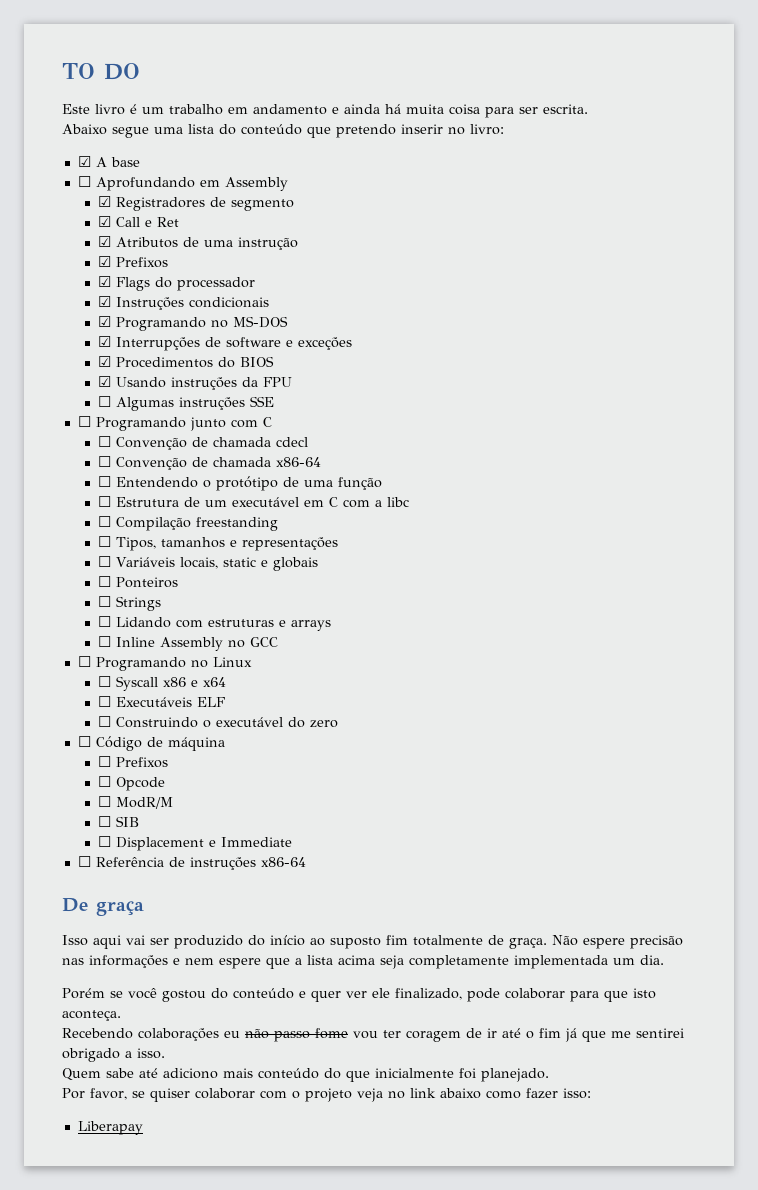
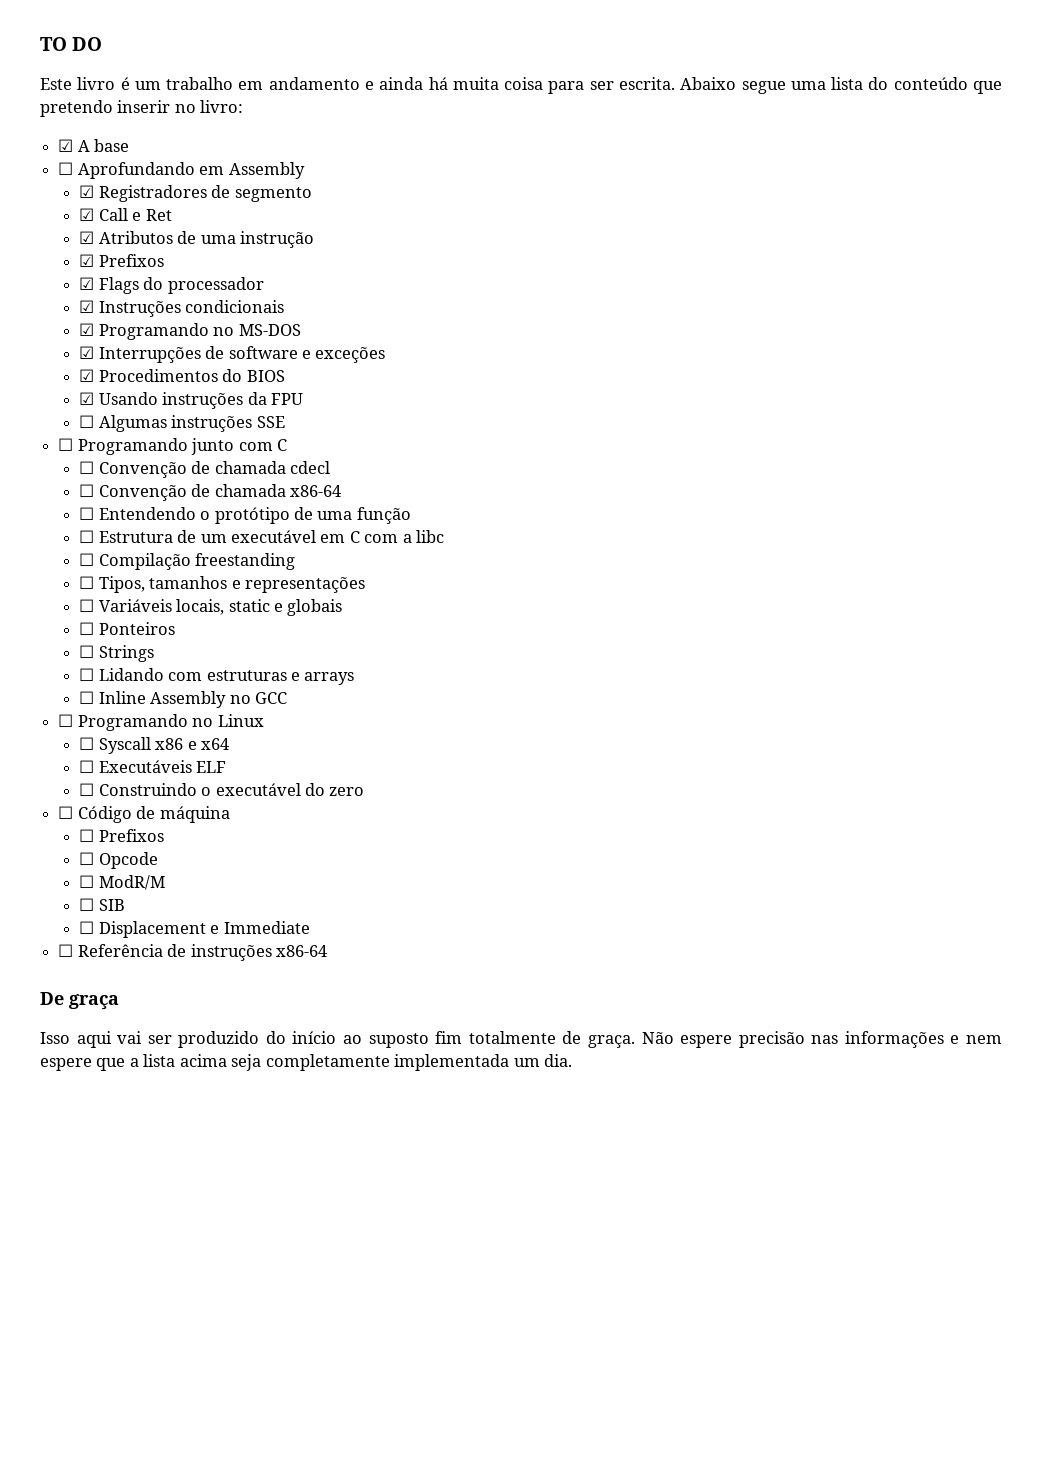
(588, 109) // -> (675, 83) none
[62,988,656,1002] [62,1010,121,1021] [62,1028,684,1042] [62,1048,165,1062] [62,1068,549,1082] [62,1088,591,1102] [77,1121,143,1135] // Porém se você gostou do conteúdo e quer ver ele finalizado, pode colaborar para que isto aconteça. // Recebendo colaborações eu não passo fome vou ter coragem de ir até o fim já que me sentirei obrigado a isso. // Quem sabe até adiciono mais conteúdo do que inicialmente foi planejado. // Por favor, se quiser colaborar com o projeto veja no link abaixo como fazer isso: // Liberapay -> (573, 1060) none

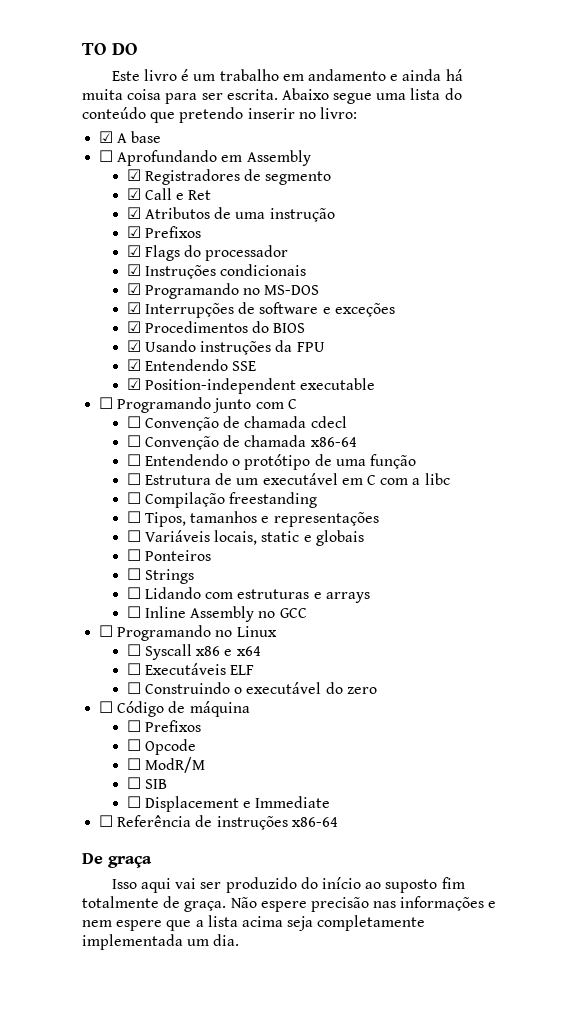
[79,415,285,432] ☐ Algumas instruções SSE -> [126,359,257,371] [126,378,376,394] ☑ Entendendo SSE // ☑ Position-independent executable

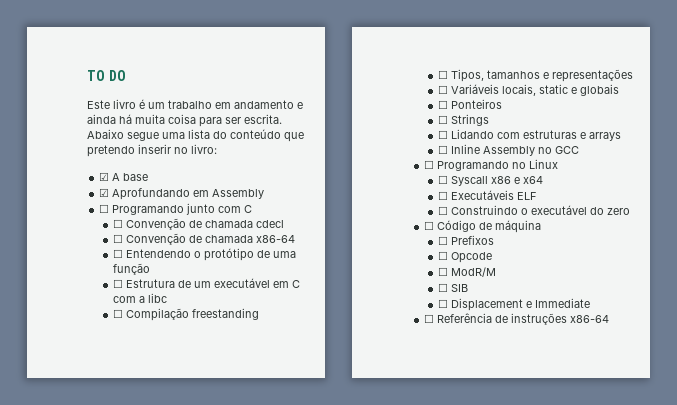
[99,150,114,162] ☐ -> [99,188,110,197] ☑
[126,169,332,185] [126,188,212,200] [126,207,335,222] [126,226,202,238] [126,245,289,261] [126,264,307,279] [126,283,320,299] [126,302,395,318] [126,321,306,333] [126,340,325,355] [126,359,257,371] [126,378,376,394] // ☑ Registradores de segmento // ☑ Call e Ret // ☑ Atributos de uma instrução // ☑ Prefixos // ☑ Flags do processador // ☑ Instruções condicionais // ☑ Programando no MS-DOS // ☑ Interrupções de software e exceções // ☑ Procedimentos do BIOS // ☑ Usando instruções da FPU // ☑ Entendendo SSE // ☑ Position-independent executable -> (265, 194) none
[82,853,152,868] [111,877,465,893] [82,896,497,912] [82,915,426,931] [82,934,240,950] // De graça // Isso aqui vai ser produzido do início ao suposto fim totalmente de graça. Não espere precisão nas informações e nem espere que a lista acima seja completamente implementada um dia. -> (610, 319) none

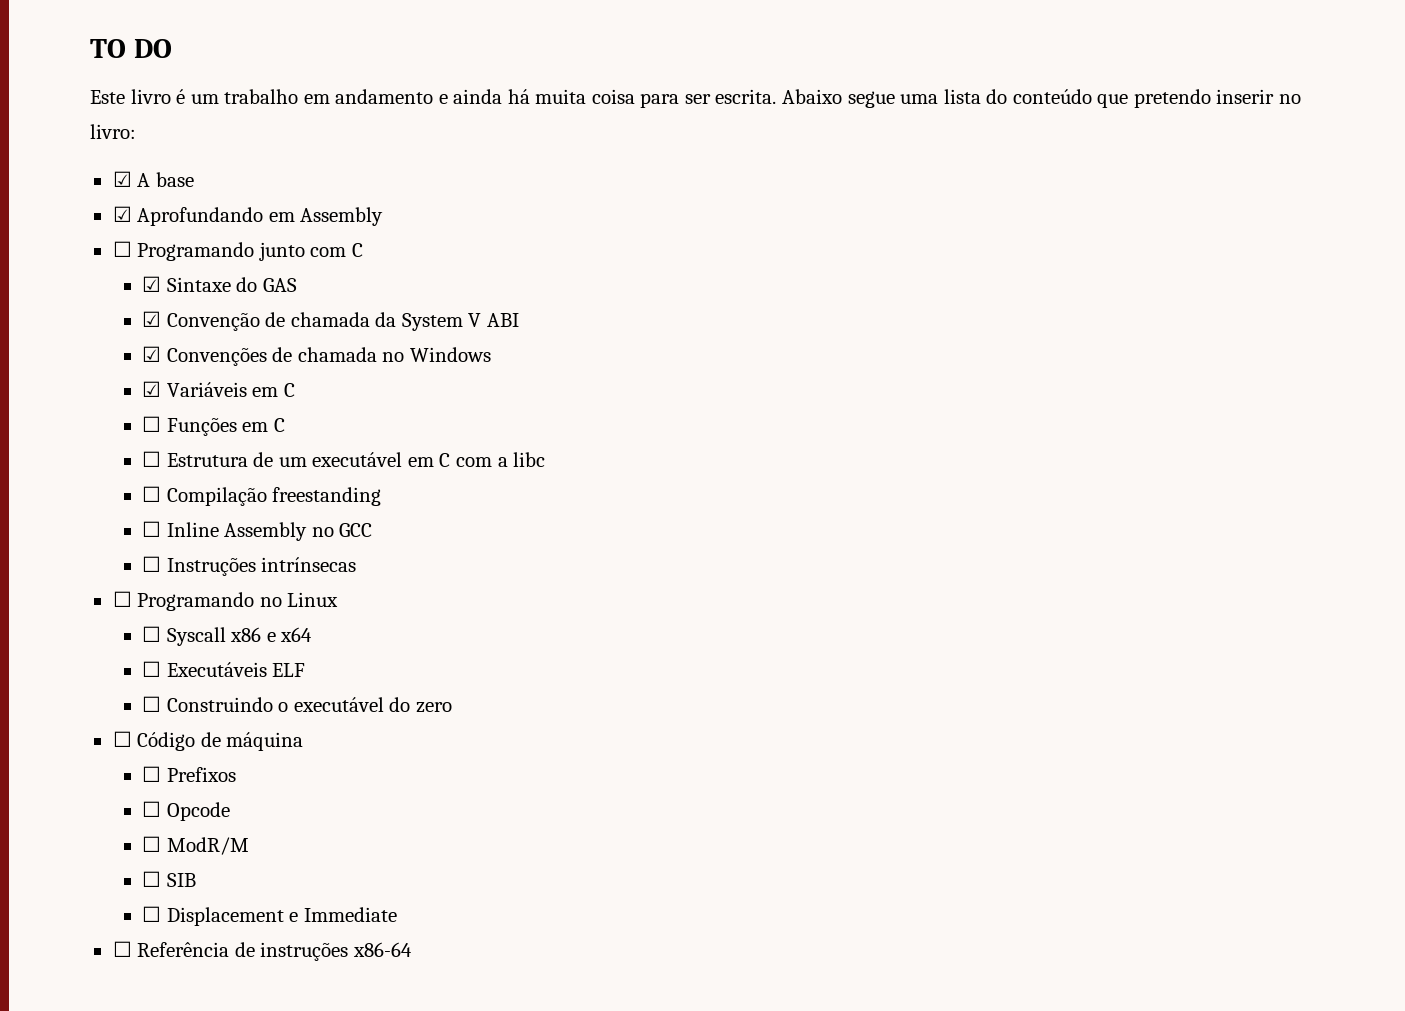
[113,218,285,230] [113,233,296,245] [113,248,297,261] [113,263,151,275] ☐ Convenção de chamada cdecl // ☐ Convenção de chamada x86-64 // ☐ Entendendo o protótipo de uma função -> [142,276,297,292] [142,311,520,331] [142,346,491,366] [142,381,295,397] [142,416,285,436] ☑ Sintaxe do GAS // ☑ Convenção de chamada da System V ABI // ☑ Convenções de chamada no Windows // ☑ Variáveis em C // ☐ Funções em C
[438,69,634,82] [438,84,620,96] [438,99,503,109] [438,114,490,126] [438,129,622,141] // ☐ Tipos, tamanhos e representações // ☐ Variáveis locais, static e globais // ☐ Ponteiros // ☐ Strings // ☐ Lidando com estruturas e arrays -> (382, 496) none
(580, 150) none -> [142,556,357,576] // ☐ Instruções intrínsecas

